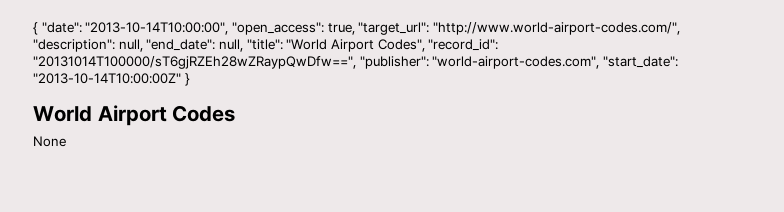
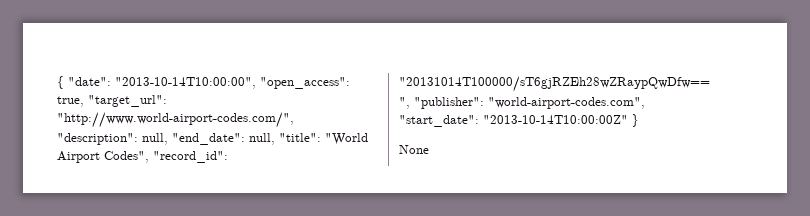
[33,105,236,126] // World Airport Codes -> (639, 120) none

